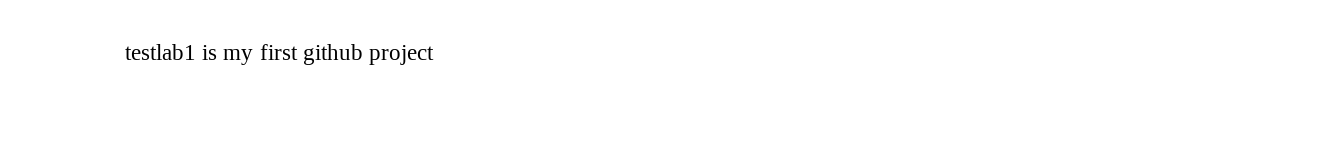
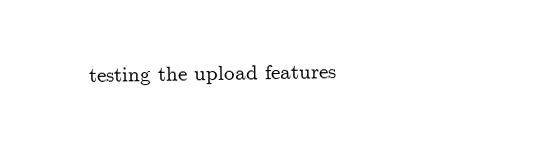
[125,44,435,65] testlab1 is my first github project -> [88,64,337,86] testing the upload features

